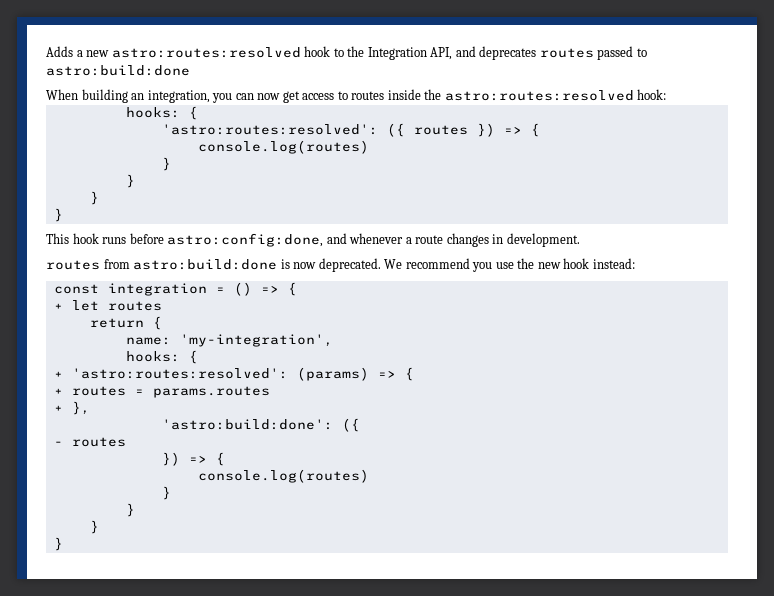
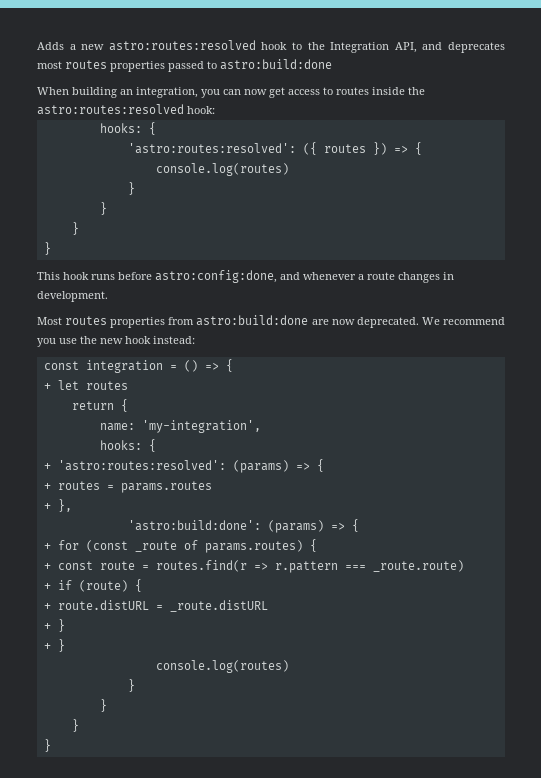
[539,48,594,58] routes -> [37,60,165,72] most routes properties
[46,260,100,270] routes -> [37,316,166,328] Most routes properties
[280,259,290,269] is -> [311,319,329,325] are
[341,418,360,432] [53,437,126,447] [161,452,225,466] ({ // - routes // }) => { -> [267,519,359,533] [43,539,317,553] [43,560,464,573] [43,579,142,592] [43,600,268,612] [43,619,65,632] [43,639,65,652] (params) => { // + for (const _route of params.routes) { // + const route = routes.find(r => r.pattern === _route.route) // + if (route) { // + route.distURL = _route.distURL // + } // + }

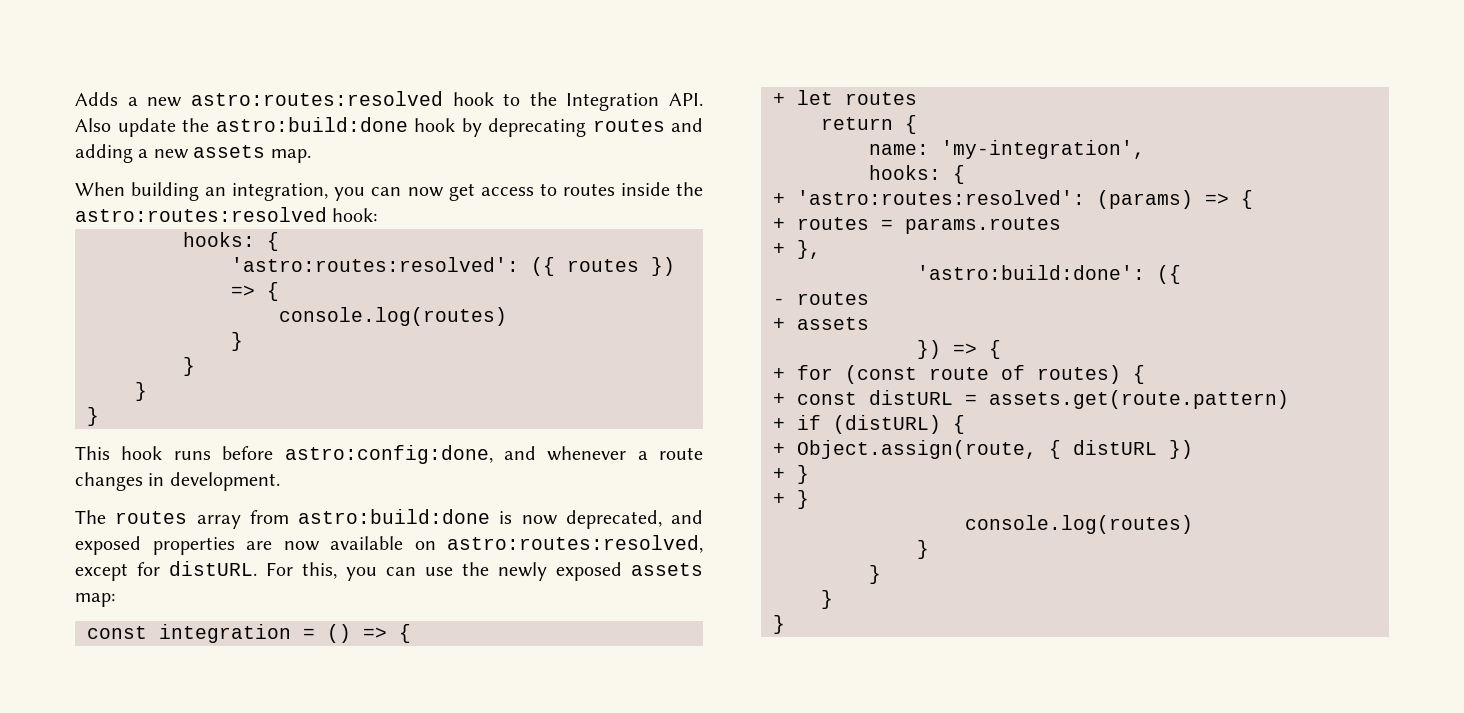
[394,42,506,53] [37,59,332,72] API, and deprecates most routes properties passed to astro:build:done -> [669,93,703,106] [75,117,703,137] [75,144,311,163] API. Also update the astro:build:done hook by deprecating routes and adding a new assets map.
[37,315,505,328] [37,336,195,347] Most routes properties from astro:build:done are now deprecated. We recommend you use the new hook instead: -> [75,509,703,529] [75,535,703,555] [75,561,703,581] [75,593,115,607] The routes array from astro:build:done is now deprecated, and exposed properties are now available on astro:routes:resolved, except for distURL. For this, you can use the newly exposed assets map:
[267,520,324,533] (params) -> [1157,265,1181,284] [773,292,869,305] [773,317,869,330] [917,340,941,359] ({ // - routes // + assets // })
[134,540,303,553] _route of params.routes) -> [929,365,1121,384] route of routes)
[99,560,464,573] route = routes.find(r => r.pattern === _route.route) -> [869,390,1289,409] distURL = assets.get(route.pattern)
[78,579,142,592] [43,600,268,612] (route) { // + route.distURL = _route.distURL -> [833,415,965,434] [773,440,1193,459] (distURL) { // + Object.assign(route, { distURL })

